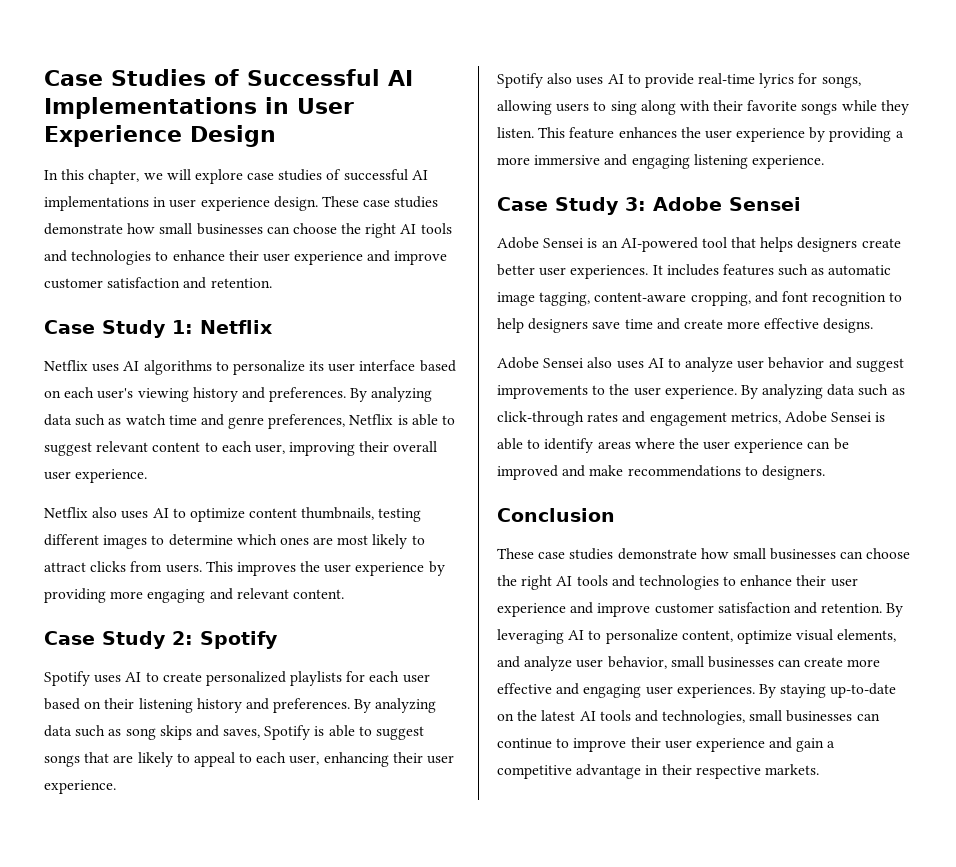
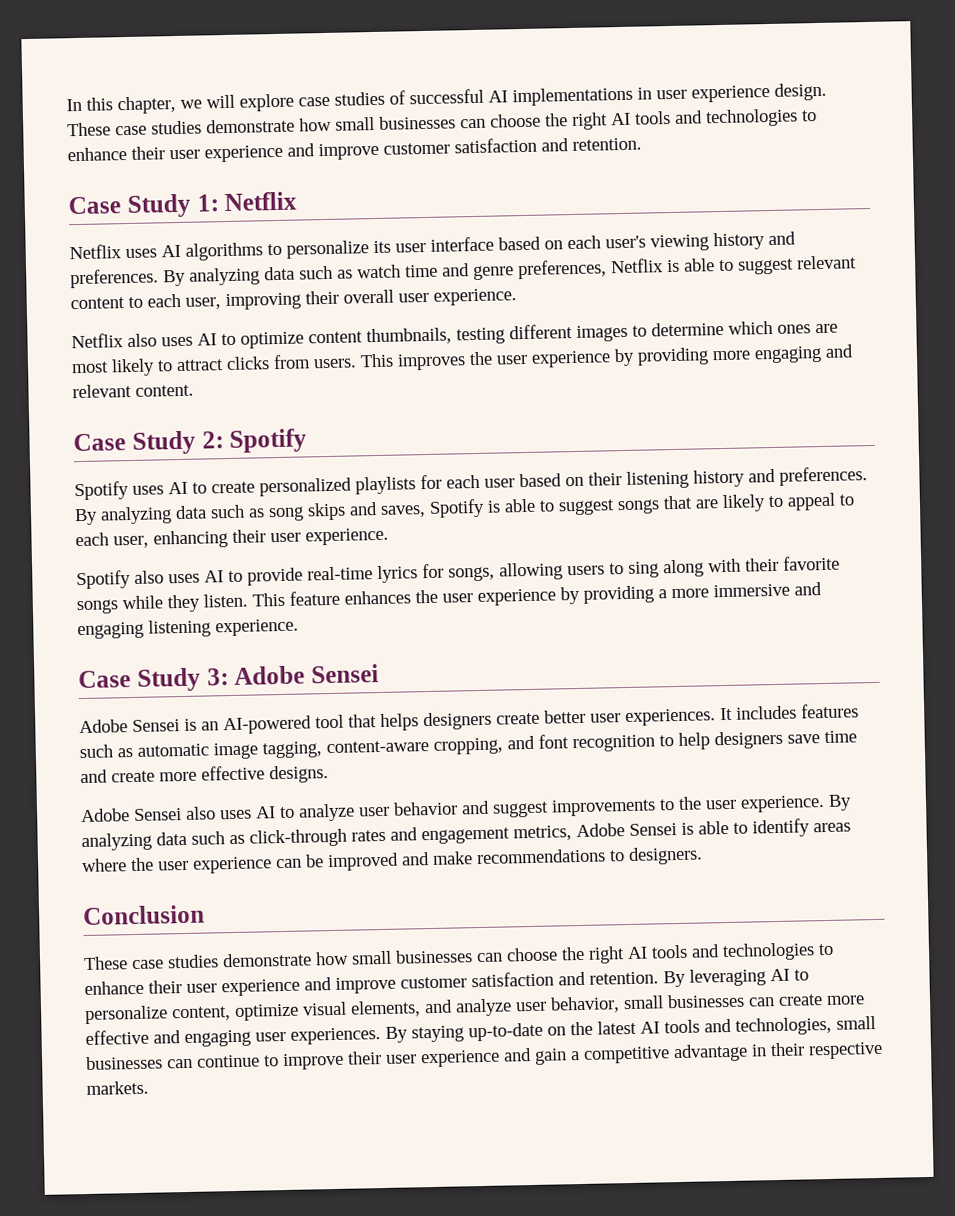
[44,69,413,86] [44,97,354,119] [44,125,276,147] Case Studies of Successful AI Implementations in User Experience Design // -> (66, 105) none

